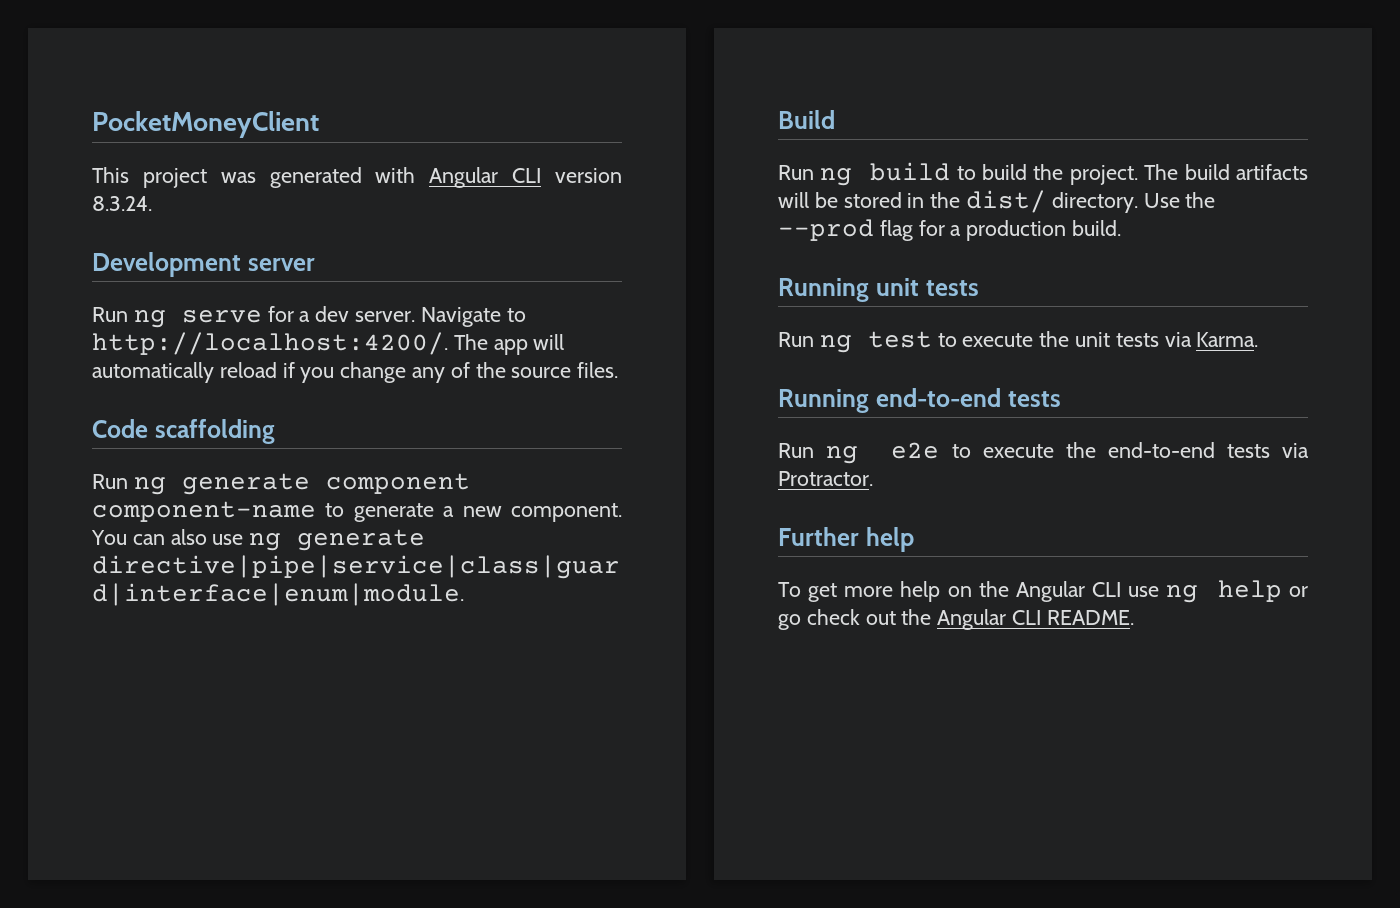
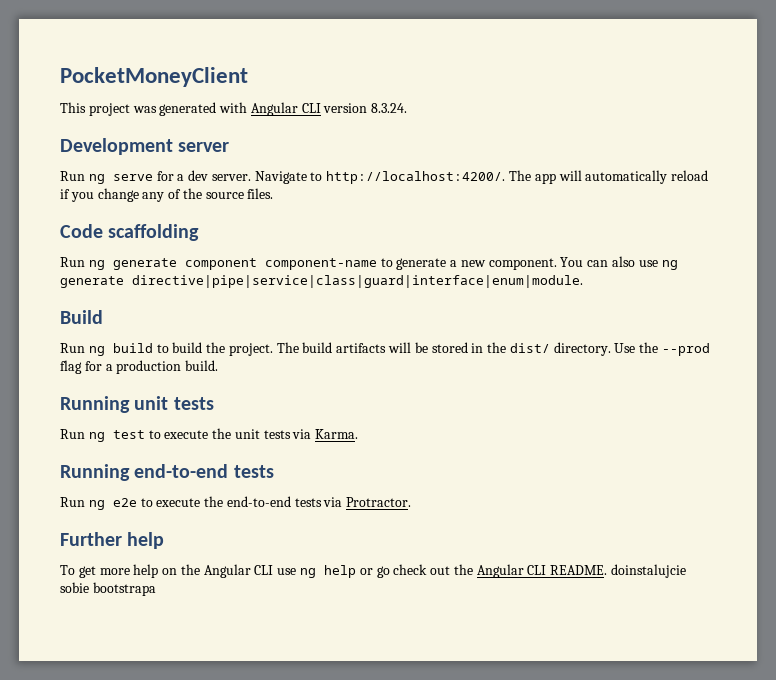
(1134, 617) none -> [611,564,687,578] [60,582,156,596] doinstalujcie sobie bootstrapa

